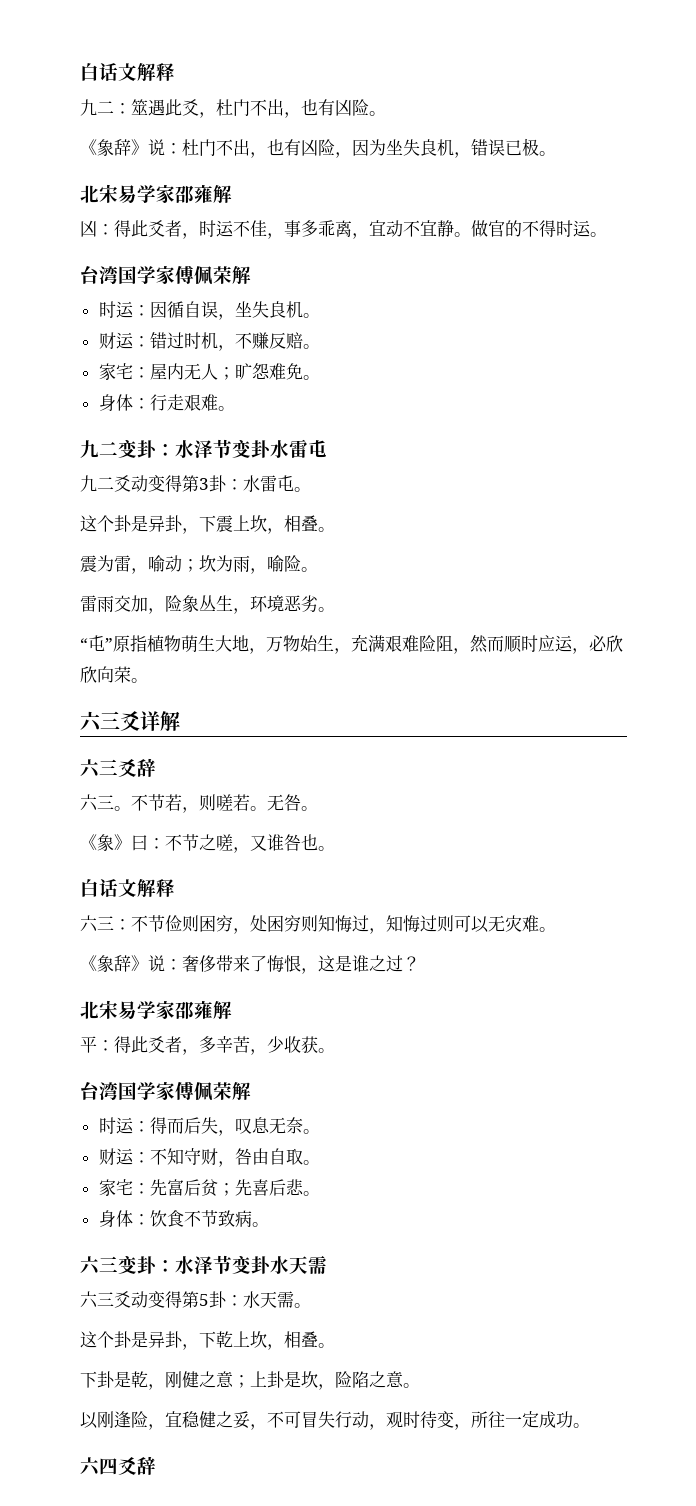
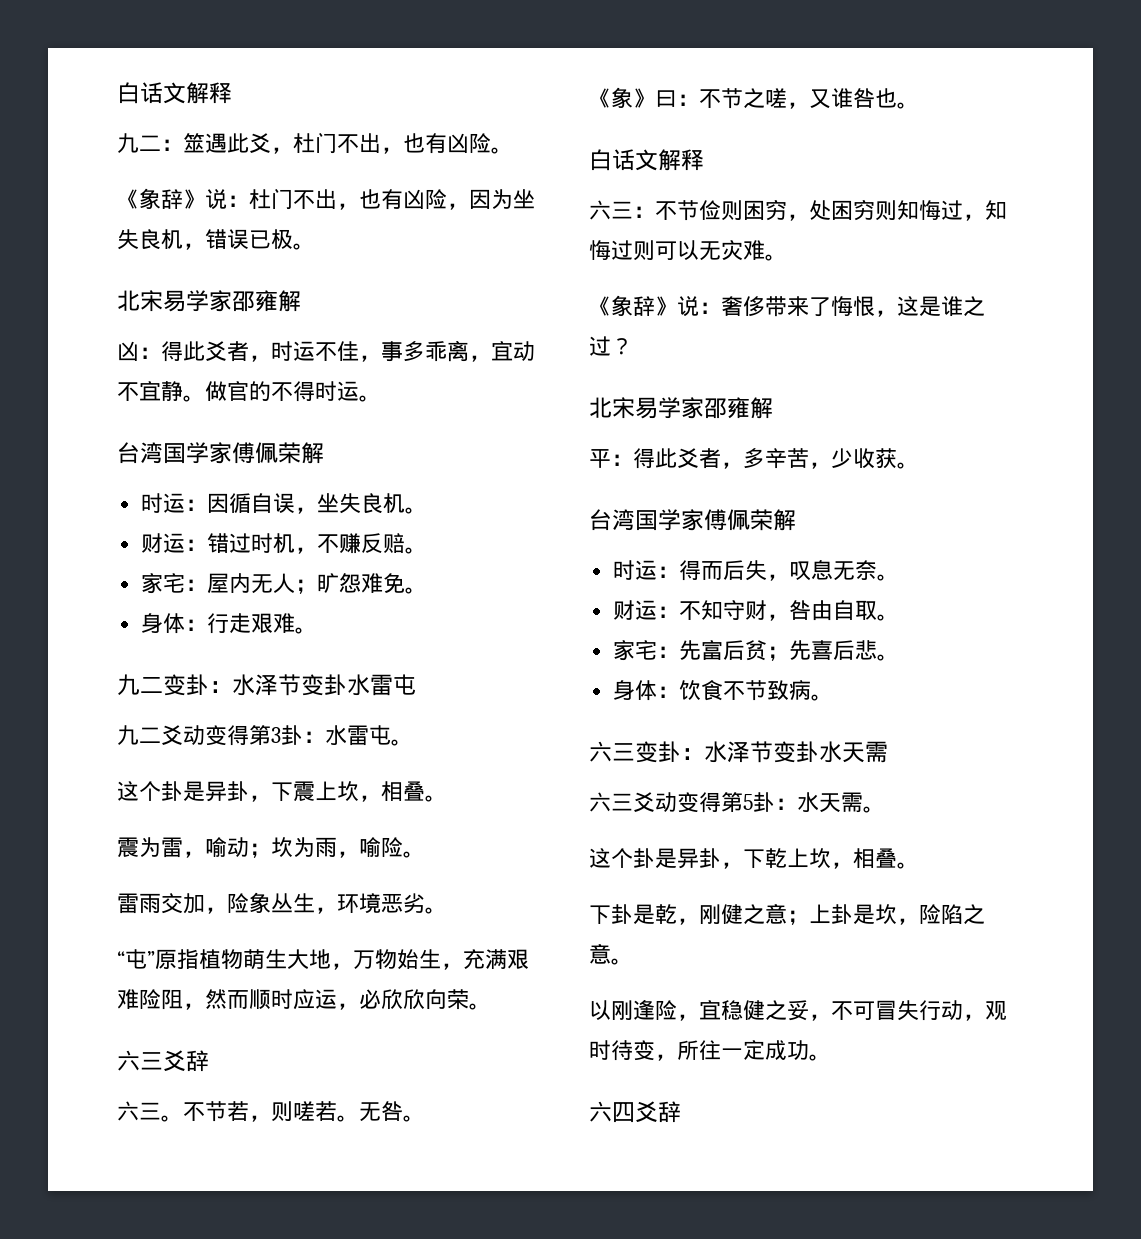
[80,711,180,732] // 六三爻详解 -> (491, 1006) none

